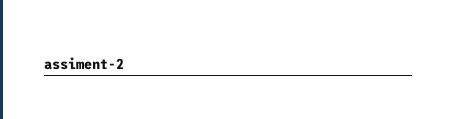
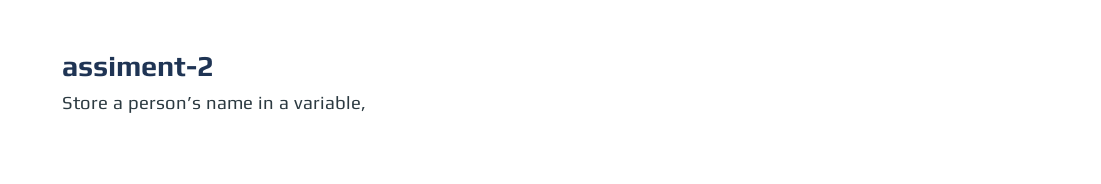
(124, 63) none -> [62,96,366,113] // Store a person’s name in a variable,

